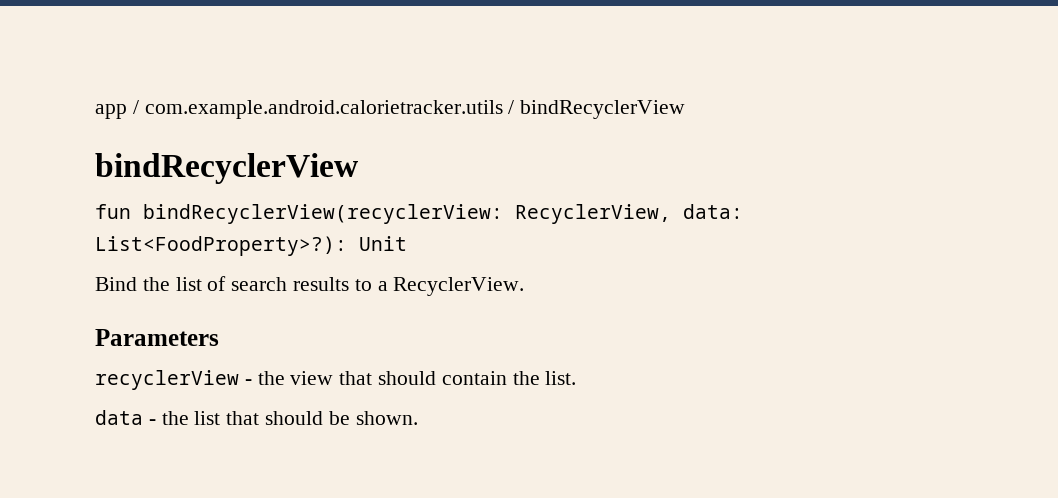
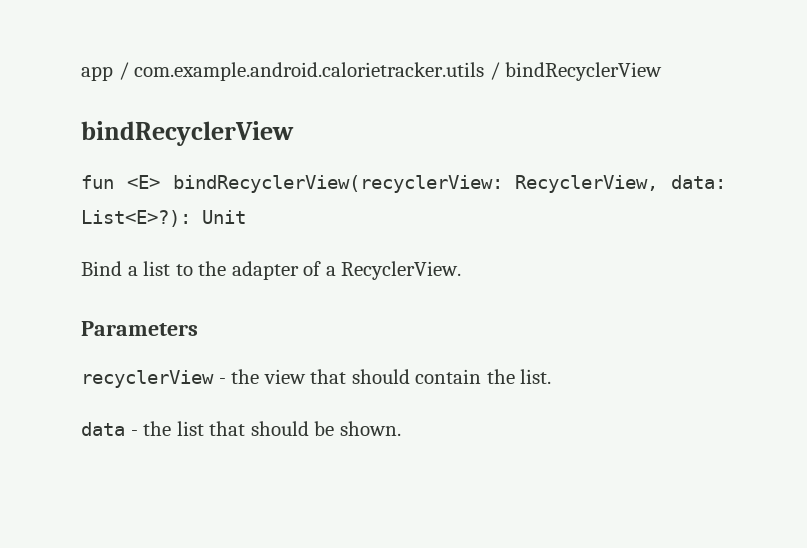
(131, 211) none -> [126,175,160,189] <E>
[95,236,347,256] List<FoodProperty>?): -> [81,210,191,227] List<E>?):
[142,276,372,291] the list of search results to -> [127,261,322,280] a list to the adapter of

